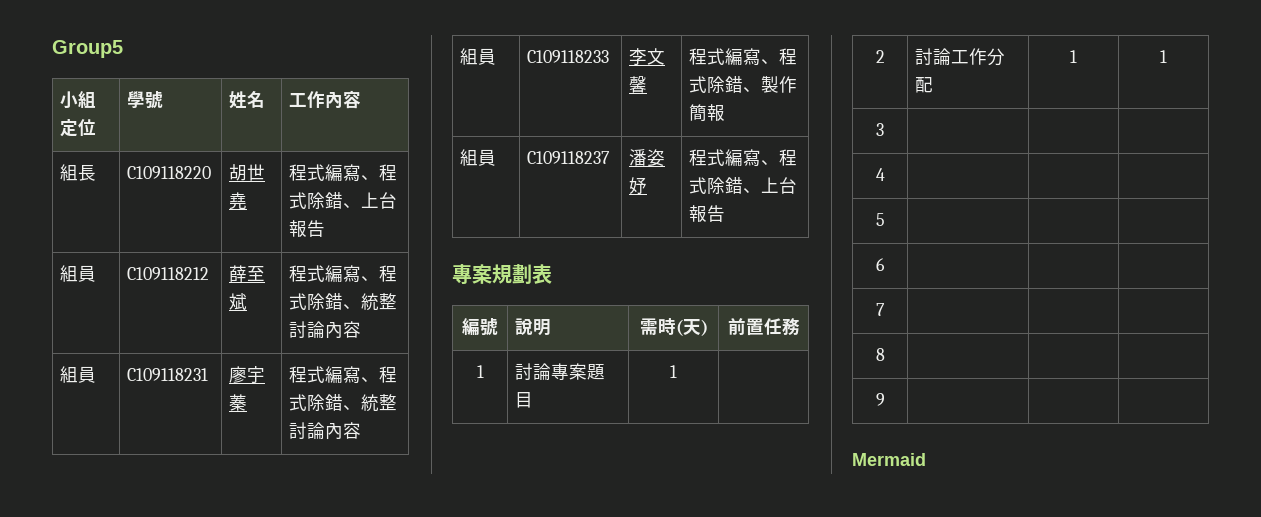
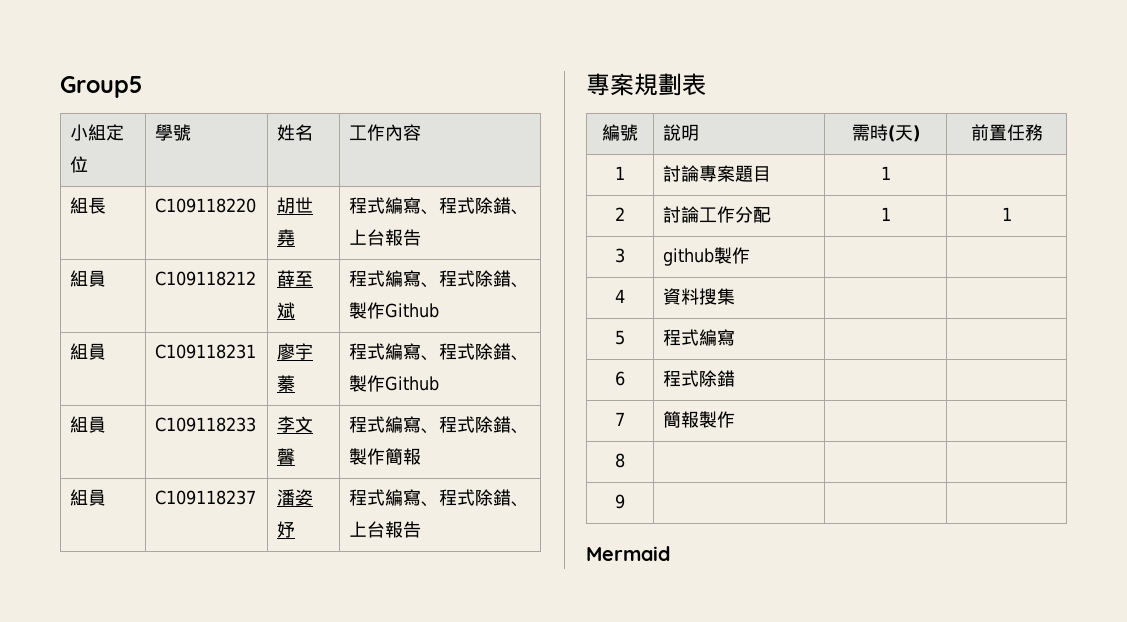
[361,293,398,311] [289,321,362,339] 統整討論內容 -> [349,302,440,319] 製作Github
[361,394,398,412] [289,422,362,440] 統整討論內容 -> [349,375,440,392] 製作Github
(884, 129) none -> [663,247,751,266] github製作
(885, 174) none -> [663,288,736,305] 資料搜集
(885, 219) none -> [663,329,736,346] 程式編寫
(885, 264) none -> [663,370,736,387] 程式除錯
(885, 309) none -> [663,411,736,428] 簡報製作

